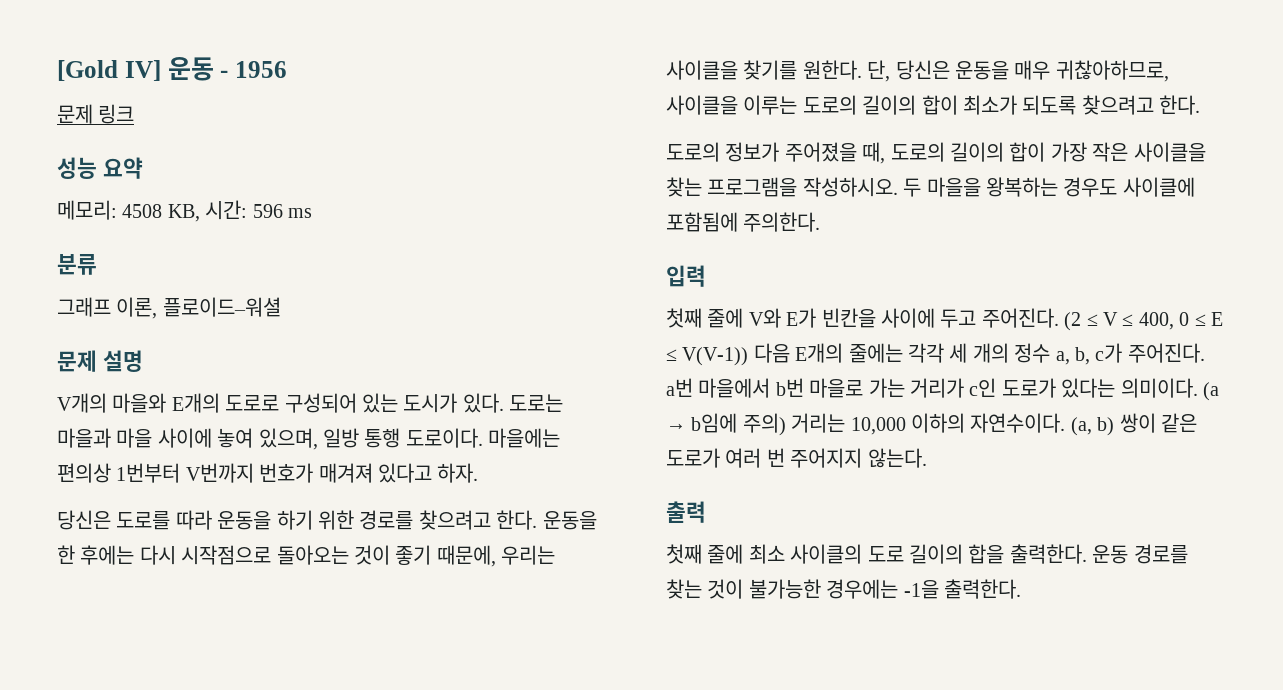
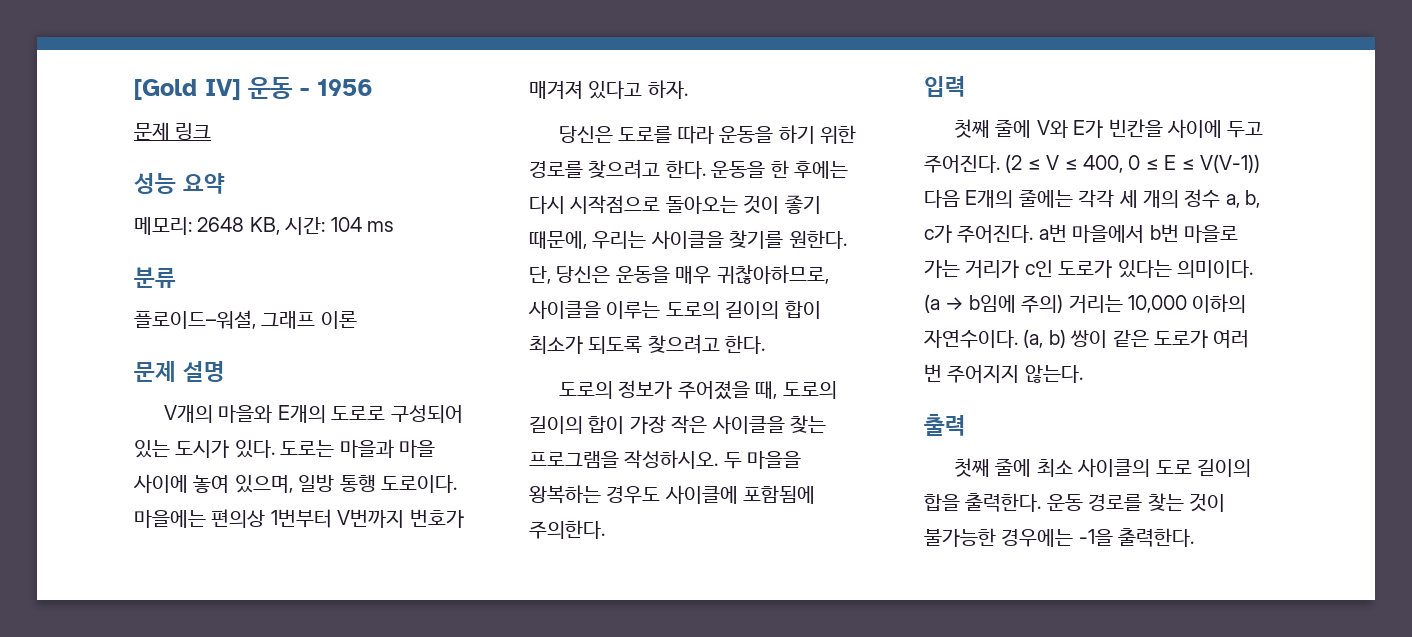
[122,204,163,218] 4508 -> [197,217,245,232] 2648
[252,204,283,218] 596 -> [330,217,362,232] 104
[57,297,281,319] 그래프 이론, 플로이드–워셜 -> [134,310,357,329] 플로이드–워셜, 그래프 이론

